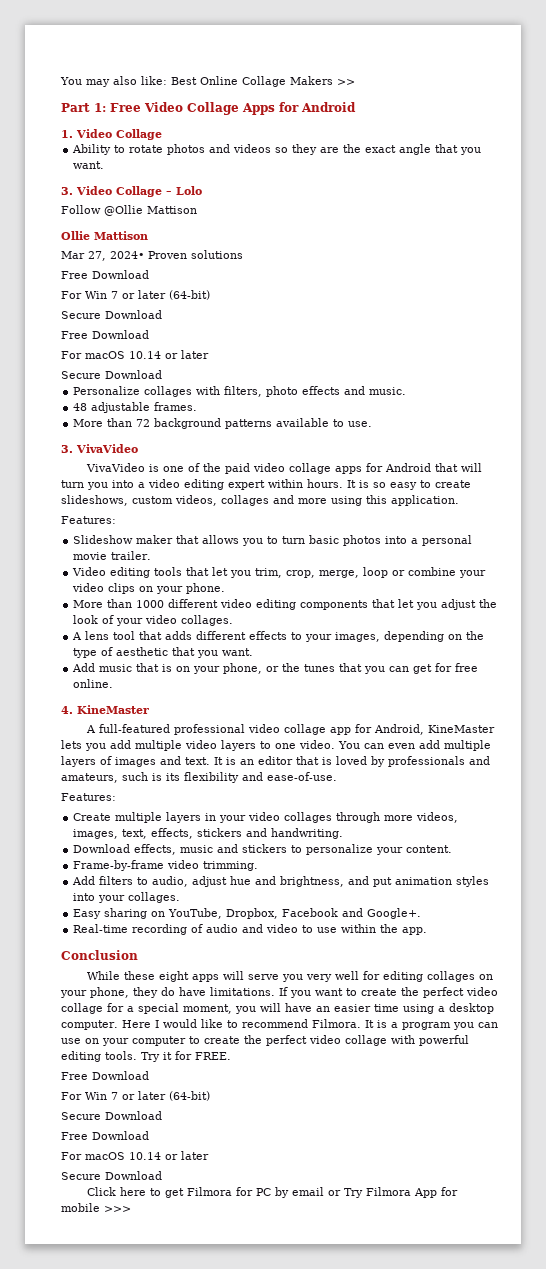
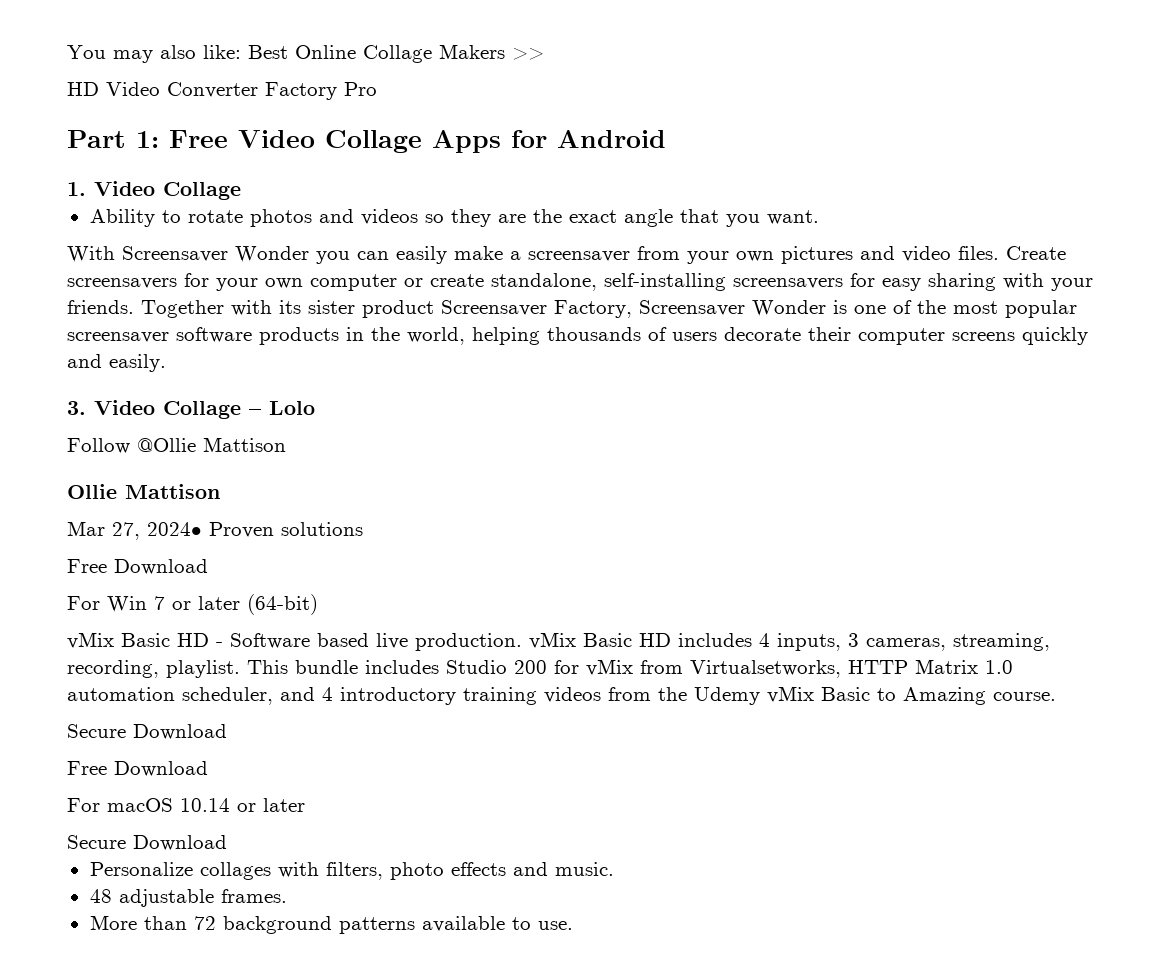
(355, 82) none -> [67,82,377,100] // HD Video Converter Factory Pro
(105, 165) none -> [67,246,1066,264] [67,273,1093,291] [67,300,1077,318] [67,327,1088,345] [67,354,166,372] // With Screensaver Wonder you can easily make a screensaver from your own pictures and video files. Create screensavers for your own computer or create standalone, self-installing screensavers for easy sharing with your friends. Together with its sister product Screensaver Factory, Screensaver Wonder is one of the most popular screensaver software products in the world, helping thousands of users decorate their computer screens quickly and easily.
(210, 295) none -> [67,632,1050,651] [67,659,1013,678] [67,686,1056,705] // vMix Basic HD - Software based live production. vMix Basic HD includes 4 inputs, 3 cameras, streaming, recording, playlist. This bundle includes Studio 200 for vMix from Virtualsetworks, HTTP Matrix 1.0 automation scheduler, and 4 introductory training videos from the Udemy vMix Basic to Amazing course.
[61,444,138,453] [85,463,482,474] [61,479,471,490] [61,495,459,506] [61,516,116,524] [73,535,473,546] [73,551,152,560] [72,567,487,578] [72,583,226,594] [73,599,498,610] [73,615,234,626] [72,631,485,642] [73,647,254,658] [72,663,479,674] [73,679,114,688] [61,705,149,714] [85,724,495,735] [61,740,491,751] [61,756,490,767] [61,772,337,783] [61,793,116,801] [73,812,459,823] [73,828,344,839] [73,844,453,855] [73,860,259,871] [72,876,490,887] [73,892,181,903] [73,908,422,919] [73,924,428,935] [61,950,138,960] [86,971,493,982] [60,987,498,998] [61,1003,494,1014] [61,1019,498,1030] [61,1035,469,1046] [61,1051,231,1062] [61,1071,149,1080] [61,1091,210,1101] [61,1111,162,1120] [61,1131,149,1140] [61,1151,209,1160] [61,1171,162,1180] [86,1187,458,1198] [61,1203,131,1212] // 3. VivaVideo // VivaVideo is one of the paid video collage apps for Android that will turn you into a video editing expert within hours. It is so easy to create slideshows, custom videos, collages and more using this application. // Features: // Slideshow maker that allows you to turn basic photos into a personal movie trailer. // Video editing tools that let you trim, crop, merge, loop or combine your video clips on your phone. // More than 1000 different video editing components that let you adjust the look of your video collages. // A lens tool that adds different effects to your images, depending on the type of aesthetic that you want. // Add music that is on your phone, or the tunes that you can get for free online. // 4. KineMaster // A full-featured professional video collage app for Android, KineMaster lets you add multiple video layers to one video. You can even add multiple layers of images and text. It is an editor that is loved by professionals and amateurs, such is its flexibility and ease-of-use. // Features: // Create multiple layers in your video collages through more videos, images, text, effects, stickers and handwriting. // Download effects, music and stickers to personalize your content. // Frame-by-frame video trimming. // Add filters to audio, adjust hue and brightness, and put animation styles into your collages. // Easy sharing on YouTube, Dropbox, Facebook and Google+. // Real-time recording of audio and video to use within the app. // Conclusion // While these eight apps will serve you very well for editing collages on your phone, they do have limitations. If you want to create the perfect video collage for a special moment, you will have an easier time using a desktop computer. Here I would like to recommend Filmora. It is a program you can use on your computer to create the perfect video collage with powerful editing tools. Try it for FREE. // Free Download // For Win 7 or later (64-bit) // Secure Download // Free Download // For macOS 10.14 or later // Secure Download // Click here to get Filmora for PC by email or Try Filmora App for mobile >>> -> (573, 925) none

